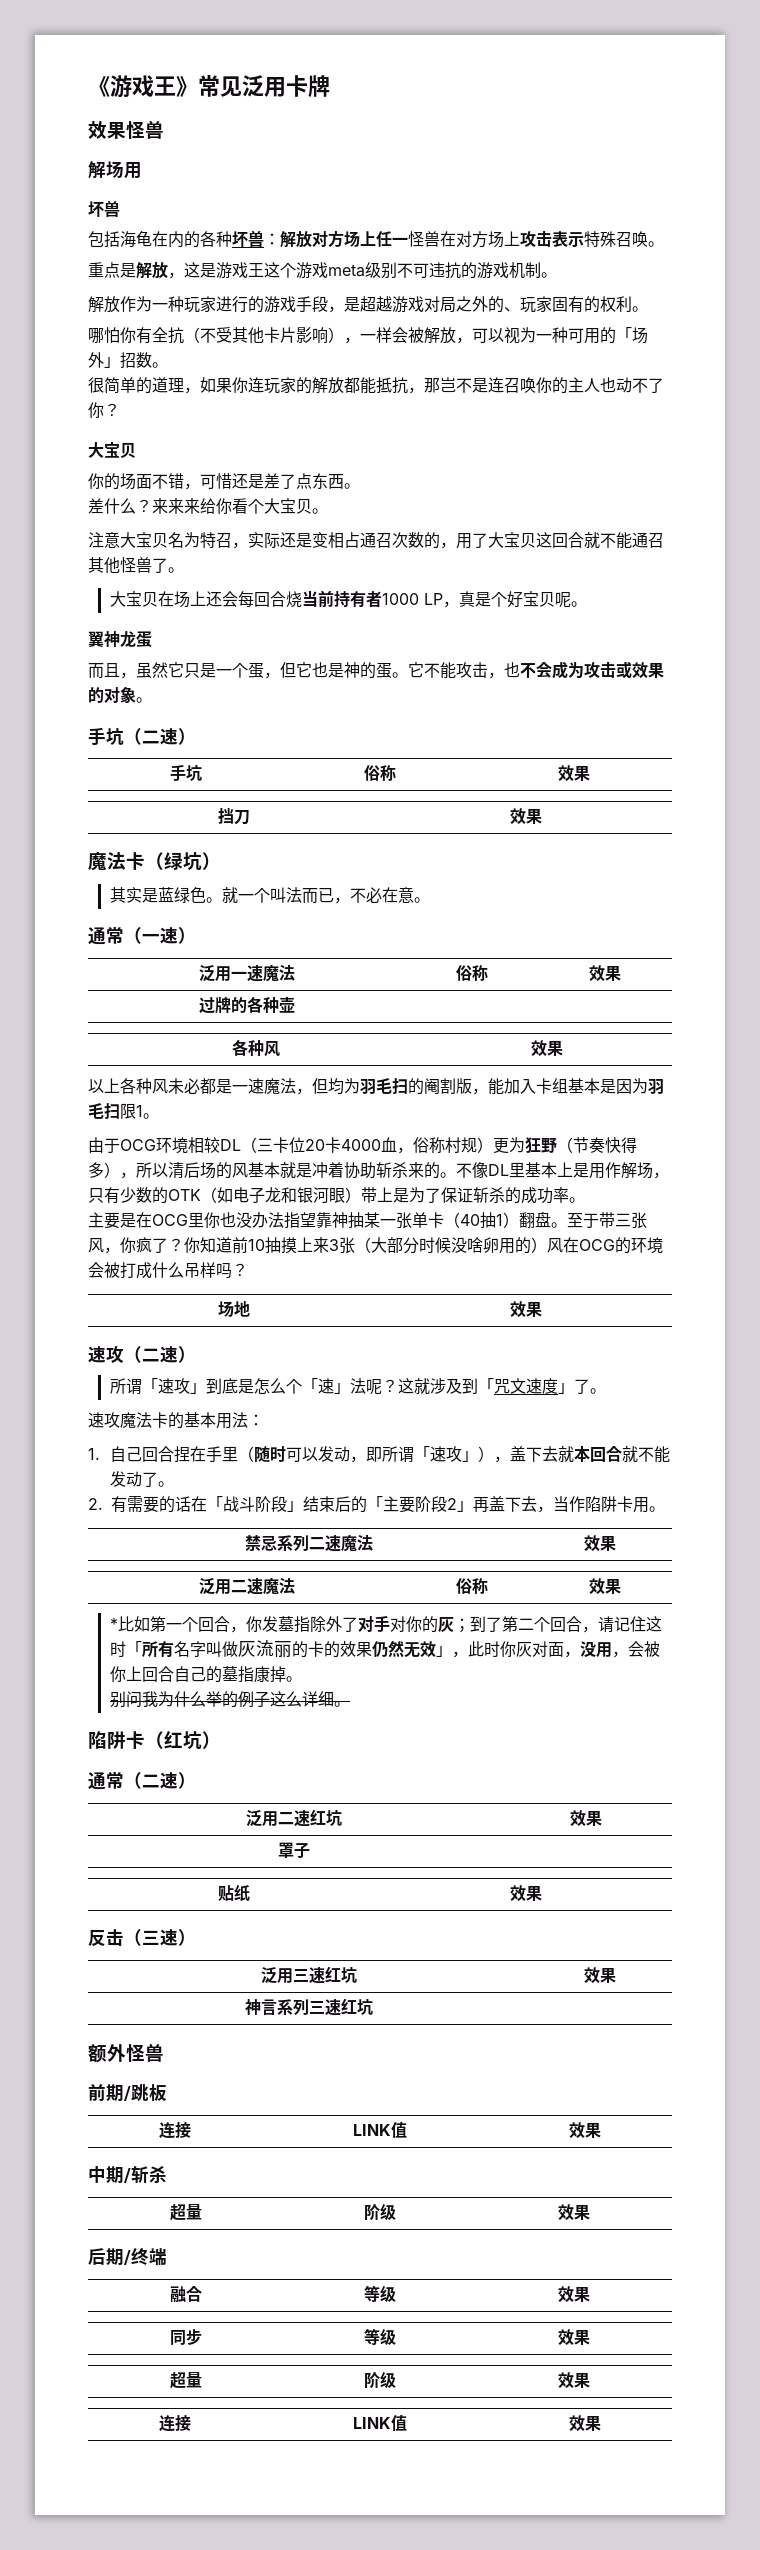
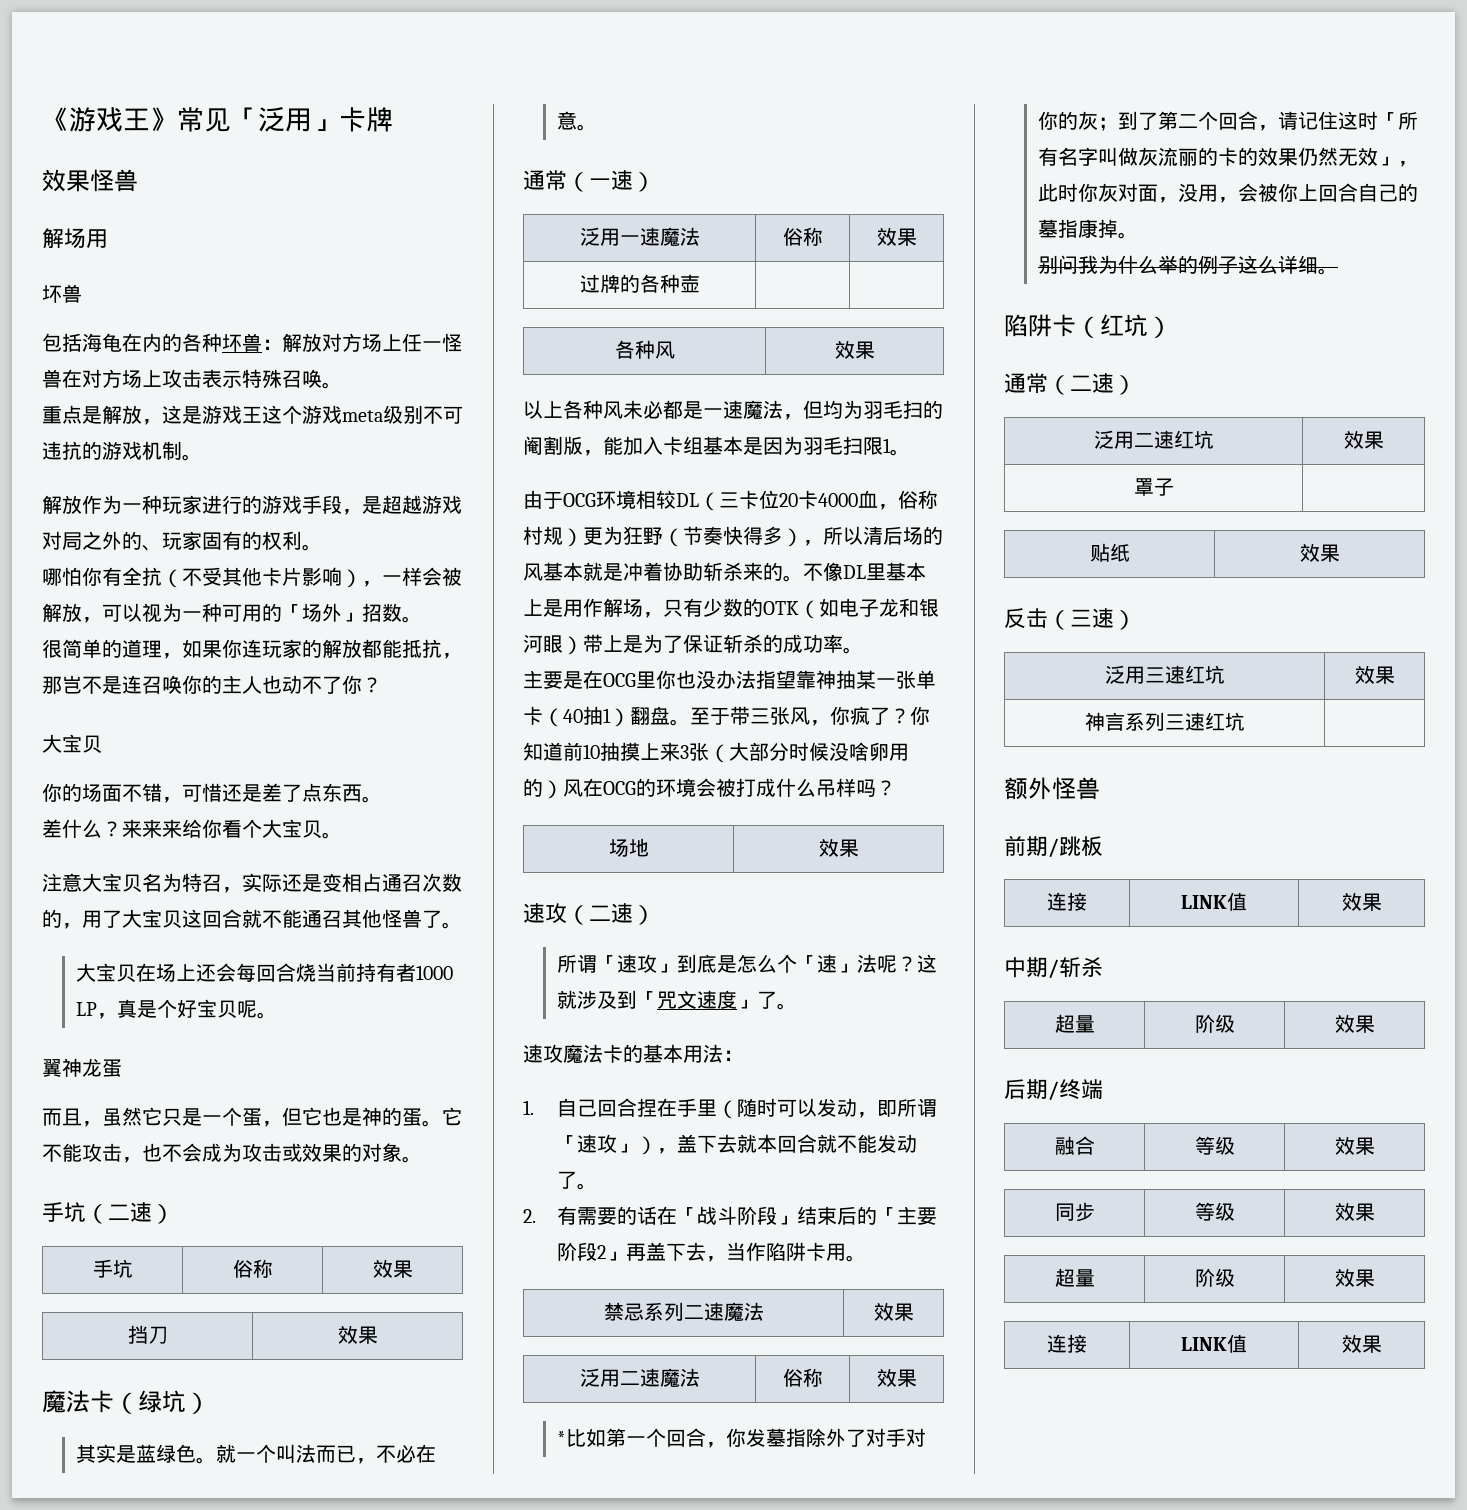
[242,75,286,97] 泛用 -> [231,107,339,132] 「泛用」

